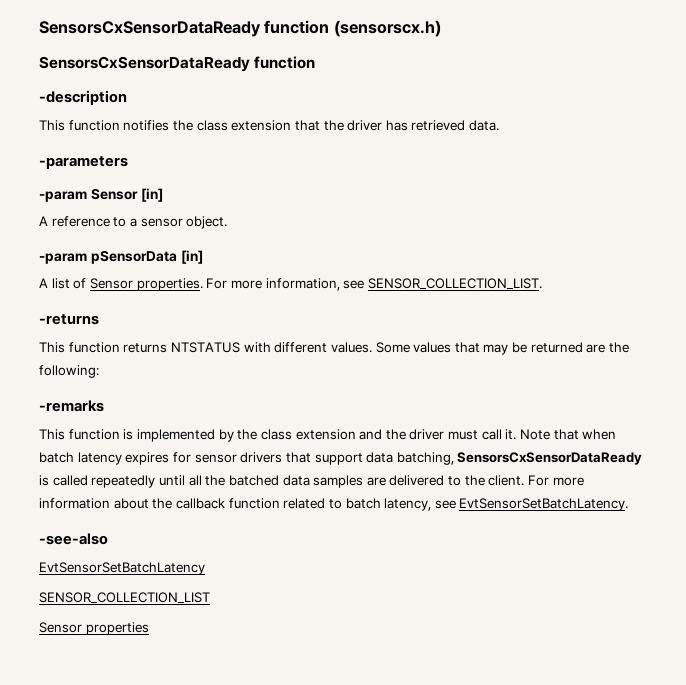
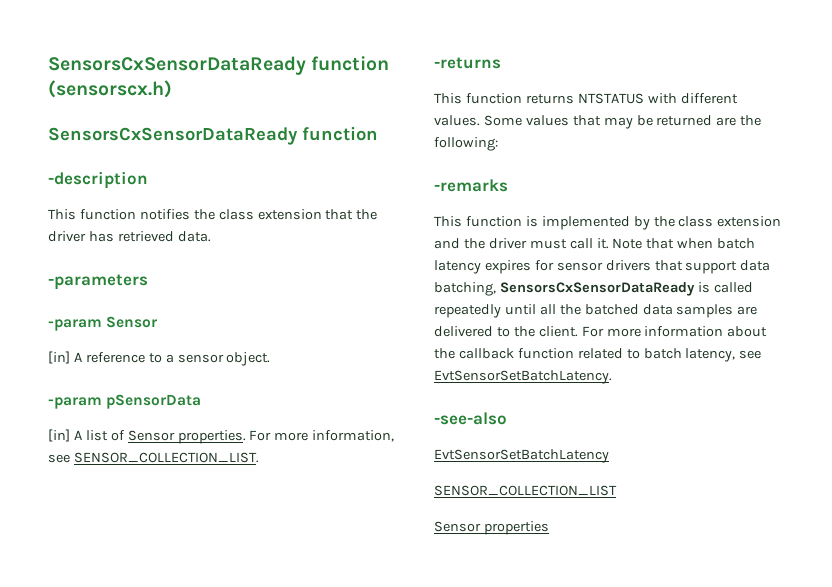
[140,188,163,202] [in] // -> [48,351,70,364] // [in]
[180,250,203,264] [in] // -> [48,429,70,442] // [in]

